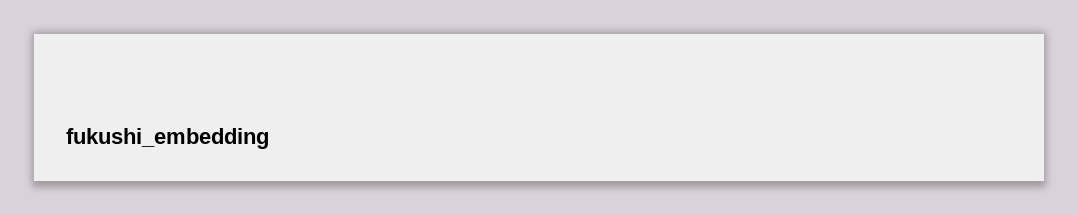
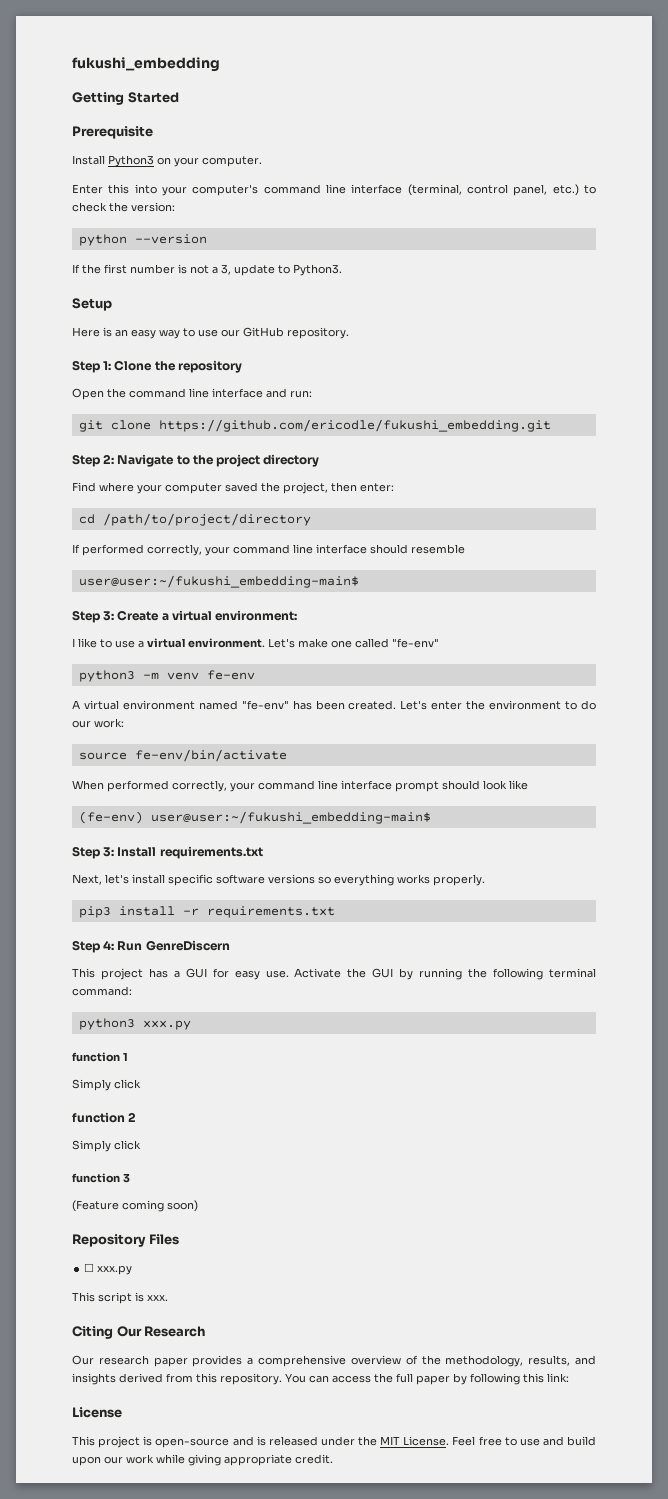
(269, 138) none -> [72,92,179,105] [72,126,153,139] [72,155,262,167] [72,184,596,196] [72,202,175,212] [78,234,207,246] [72,264,342,276] [72,298,112,311] [72,327,349,339] [72,360,242,373] [72,388,312,400] [78,419,551,432] [72,454,320,467] [72,482,394,494] [78,513,311,526] [72,544,465,556] [78,575,359,588] [72,610,298,623] [72,638,439,648] [78,670,255,682] [72,700,596,710] [72,718,124,728] [78,749,287,762] [72,780,528,792] [78,811,431,824] [72,846,263,859] [72,874,485,886] [78,906,335,918] [72,940,230,953] [72,968,596,980] [72,986,132,996] [78,1018,191,1030] [72,1052,128,1062] [72,1079,141,1091] [72,1112,137,1123] [72,1140,141,1152] [72,1173,130,1183] [72,1200,198,1212] [72,1234,179,1247] [84,1263,133,1275] [72,1292,168,1304] [72,1326,206,1339] [72,1355,596,1367] [72,1373,569,1385] [72,1407,122,1418] [72,1436,596,1448] [72,1454,333,1466] // Getting Started // Prerequisite // Install Python3 on your computer. // Enter this into your computer's command line interface (terminal, control panel, etc.) to check the version: // python --version // If the first number is not a 3, update to Python3. // Setup // Here is an easy way to use our GitHub repository. // Step 1: Clone the repository // Open the command line interface and run: // git clone https://github.com/ericodle/fukushi_embedding.git // Step 2: Navigate to the project directory // Find where your computer saved the project, then enter: // cd /path/to/project/directory // If performed correctly, your command line interface should resemble // user@user:~/fukushi_embedding-main$ // Step 3: Create a virtual environment: // I like to use a virtual environment. Let's make one called "fe-env" // python3 -m venv fe-env // A virtual environment named "fe-env" has been created. Let's enter the environment to do our work: // source fe-env/bin/activate // When performed correctly, your command line interface prompt should look like // (fe-env) user@user:~/fukushi_embedding-main$ // Step 3: Install requirements.txt // Next, let's install specific software versions so everything works properly. // pip3 install -r requirements.txt // Step 4: Run GenreDiscern // This project has a GUI for easy use. Activate the GUI by running the following terminal command: // python3 xxx.py // function 1 // Simply click // function 2 // Simply click // function 3 // (Feature coming soon) // Repository Files // ☐ xxx.py // This script is xxx. // Citing Our Research // Our research paper provides a comprehensive overview of the methodology, results, and insights derived from this repository. You can access the full paper by following this link: // License // This project is open-source and is released under the MIT License. Feel free to use and build upon our work while giving appropriate credit.

